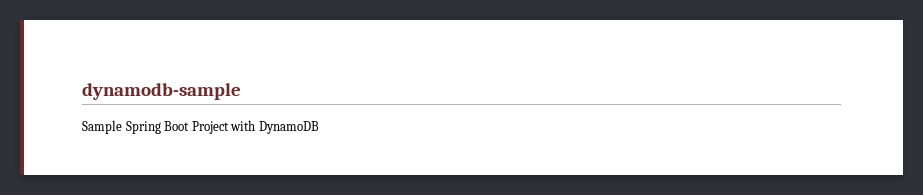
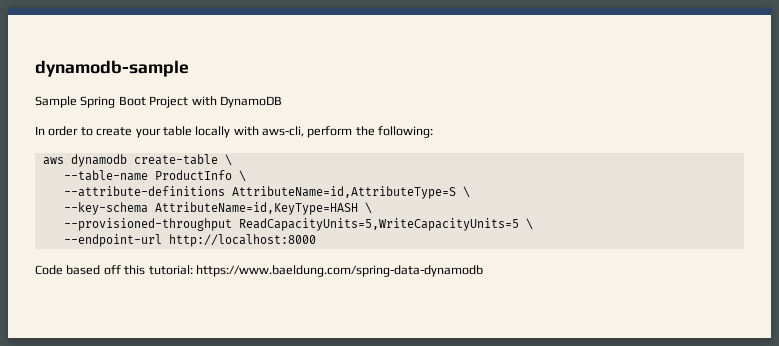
(319, 127) none -> [35,126,434,138] [42,154,232,167] [63,170,246,182] [63,186,470,199] [63,202,372,215] [63,218,533,231] [63,234,316,247] [35,265,483,277] // In order to create your table locally with aws-cli, perform the following: // aws dynamodb create-table \ // --table-name ProductInfo \ // --attribute-definitions AttributeName=id,AttributeType=S \ // --key-schema AttributeName=id,KeyType=HASH \ // --provisioned-throughput ReadCapacityUnits=5,WriteCapacityUnits=5 \ // --endpoint-url http://localhost:8000 // Code based off this tutorial: https://www.baeldung.com/spring-data-dynamodb

